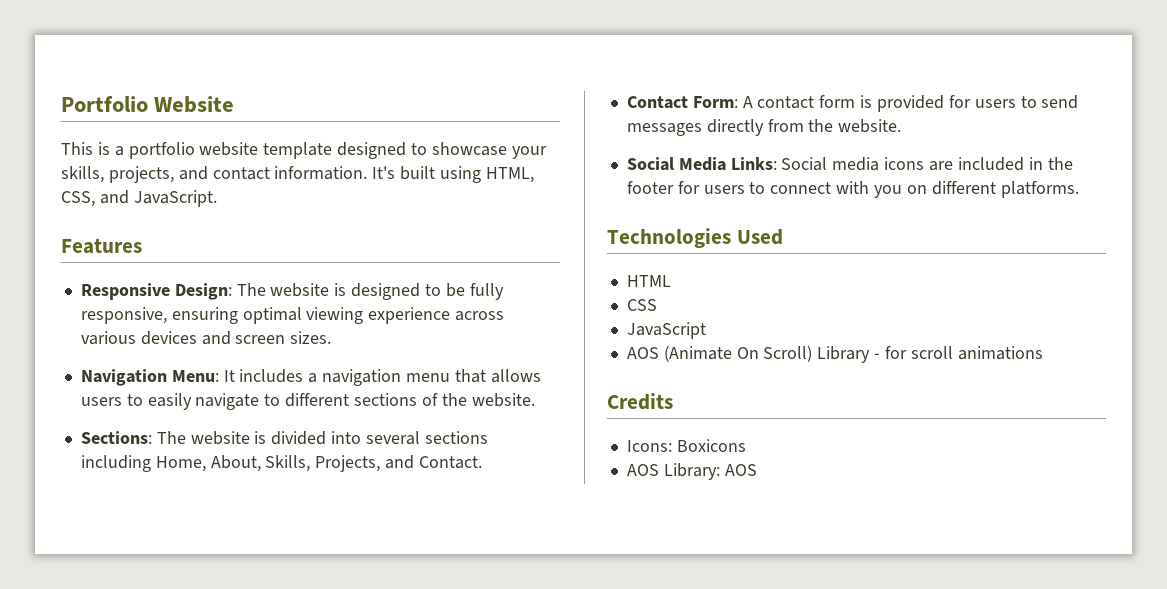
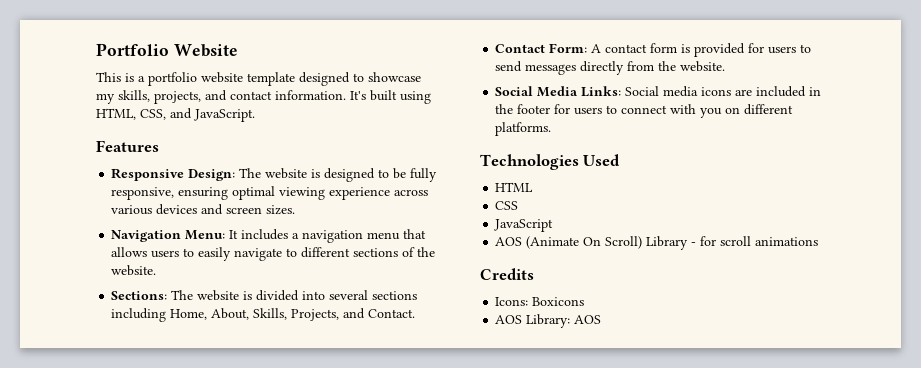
[511,146,547,159] your -> [96,93,115,104] my

